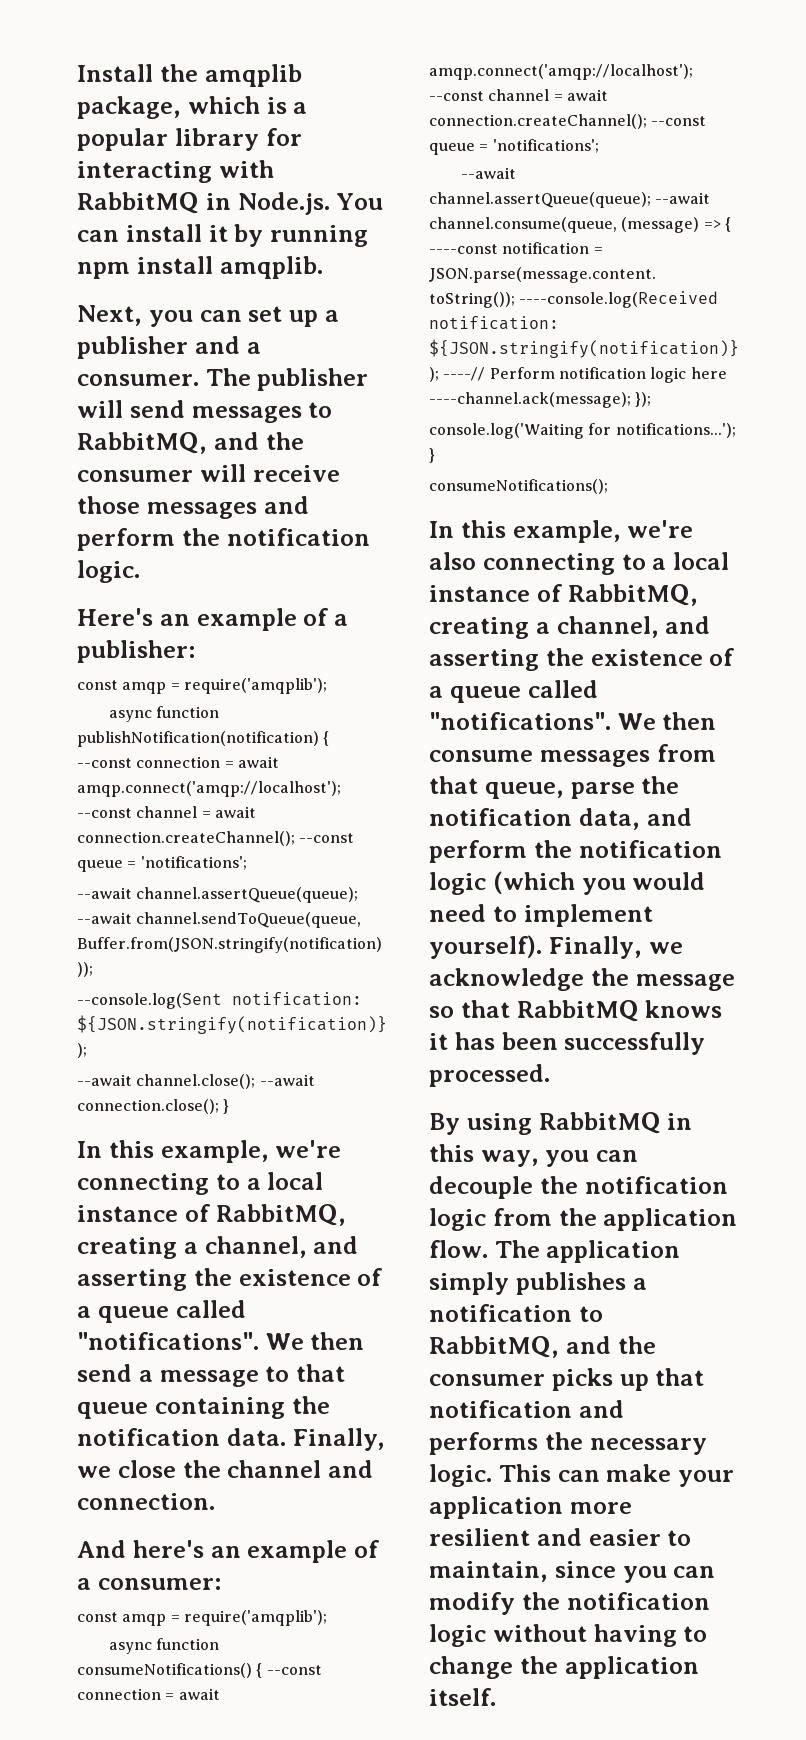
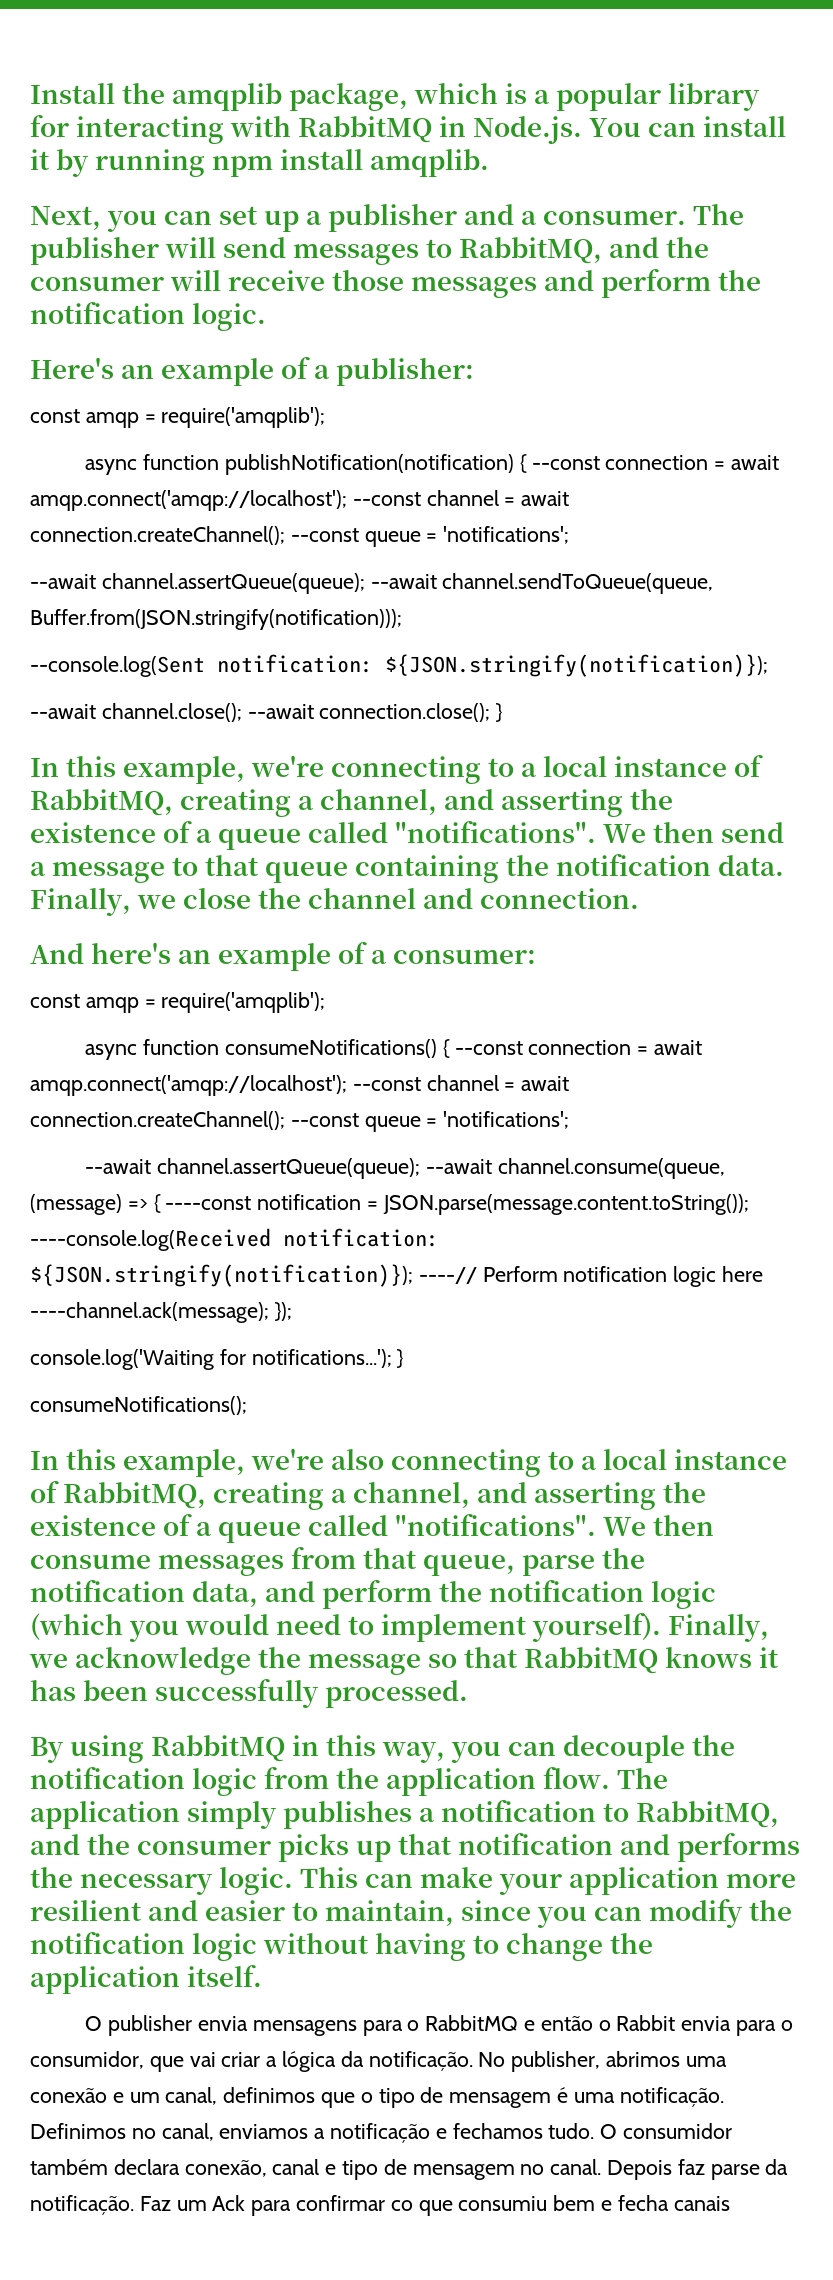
(496, 1697) none -> [85,2015,793,2036] [30,2051,727,2072] [30,2087,724,2108] [30,2123,733,2143] [30,2159,789,2180] [30,2195,730,2216] // O publisher envia mensagens para o RabbitMQ e então o Rabbit envia para o consumidor, que vai criar a lógica da notificação. No publisher, abrimos uma conexão e um canal, definimos que o tipo de mensagem é uma notificação. Definimos no canal, enviamos a notificação e fechamos tudo. O consumidor também declara conexão, canal e tipo de mensagem no canal. Depois faz parse da notificação. Faz um Ack para confirmar co que consumiu bem e fecha canais

